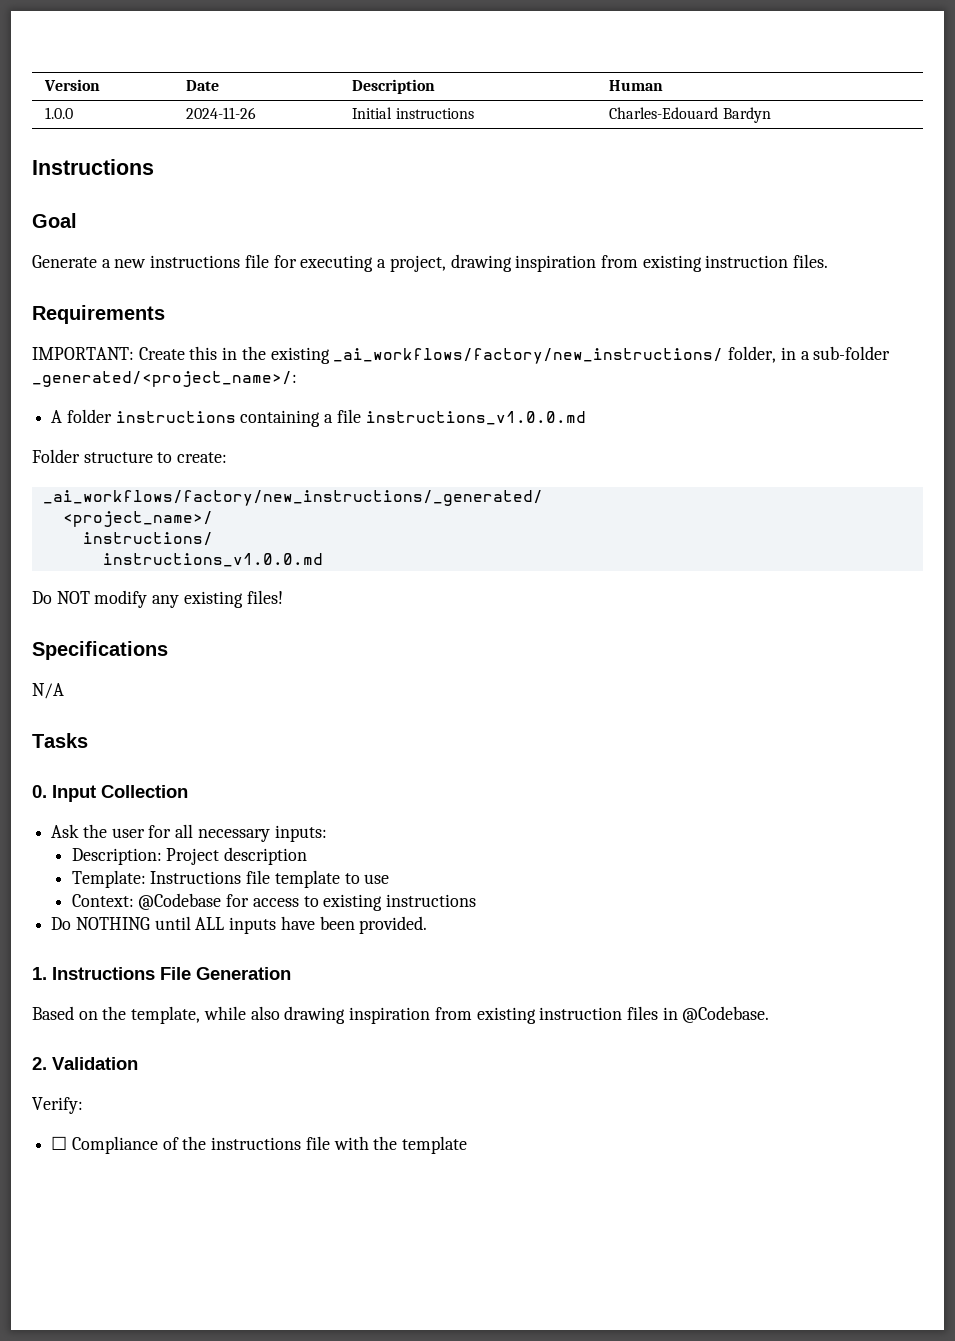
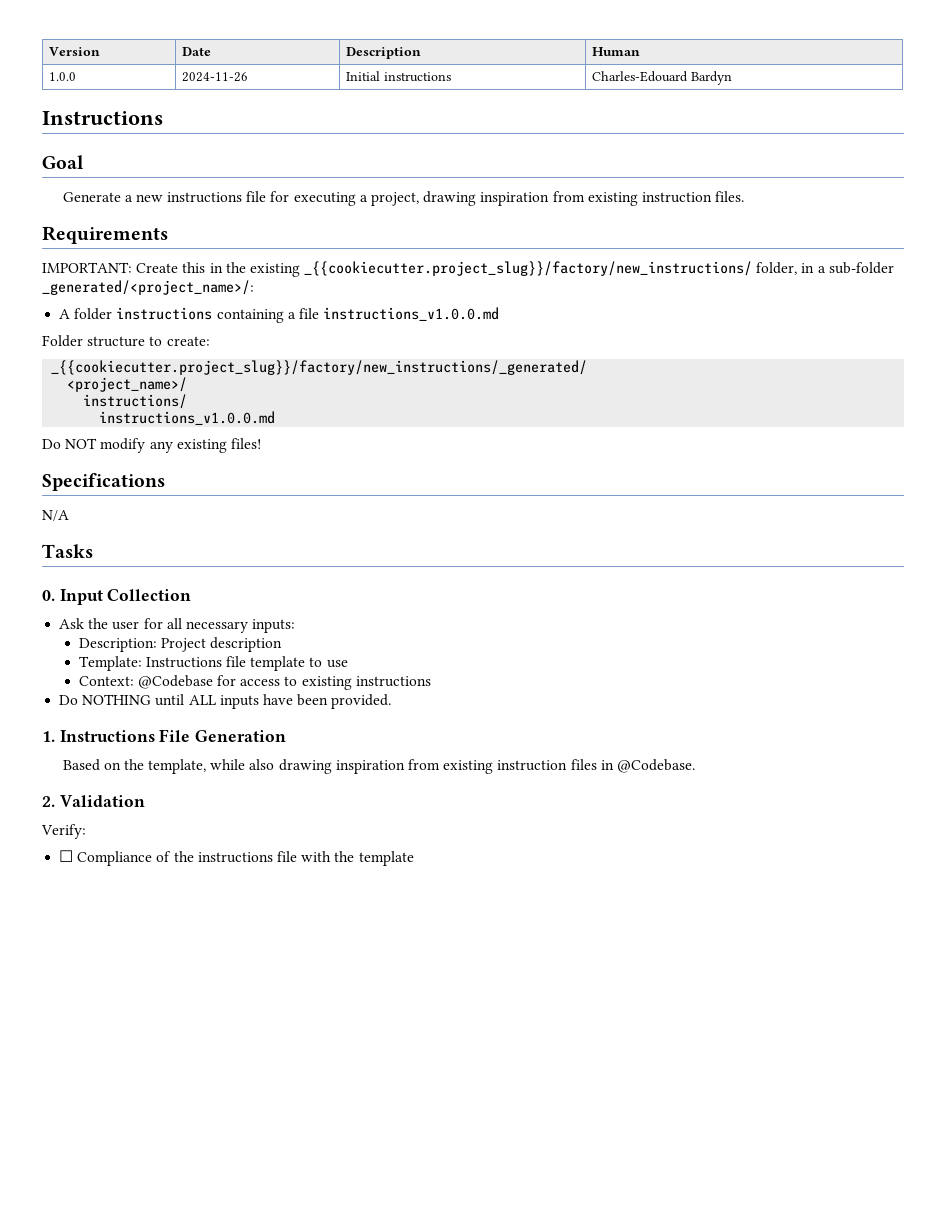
[333,348,724,364] _ai_workflows/factory/new_instructions/ -> [304,261,753,276] _{{cookiecutter.project_slug}}/factory/new_instructions/
[42,490,543,506] _ai_workflows/factory/new_instructions/_generated/ -> [51,360,588,375] _{{cookiecutter.project_slug}}/factory/new_instructions/_generated/

